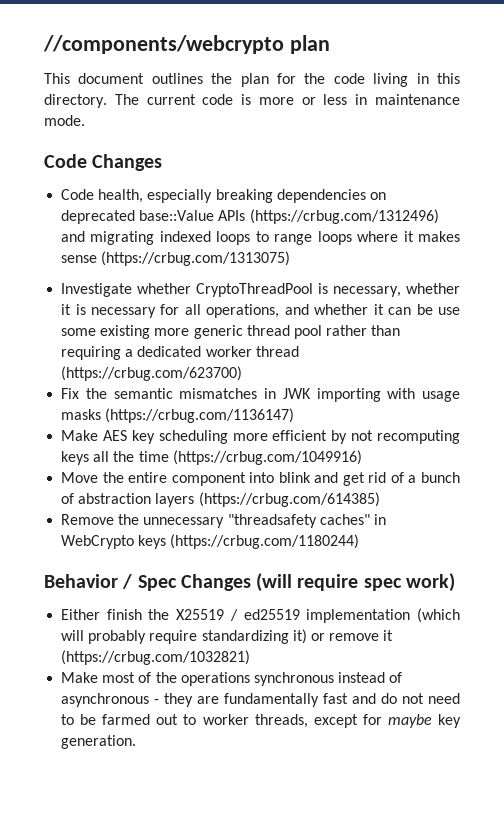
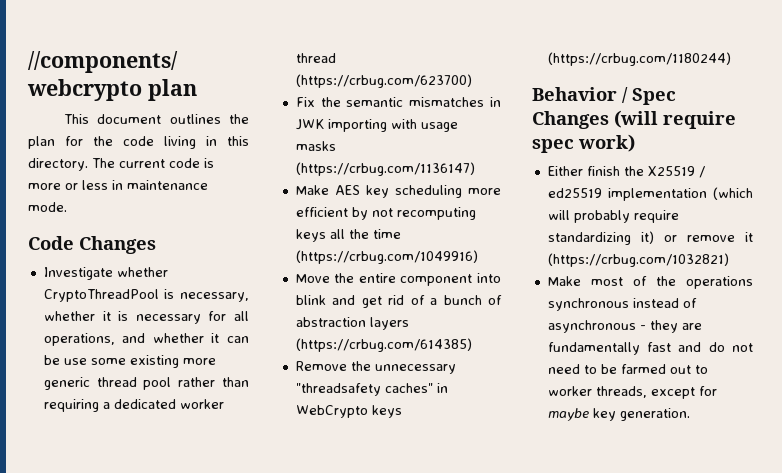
[61,189,386,203] [61,209,439,224] [61,231,460,245] [61,251,291,266] // Code health, especially breaking dependencies on deprecated base::Value APIs (https://crbug.com/1312496) and migrating indexed loops to range loops where it makes sense (https://crbug.com/1313075) -> (156, 245) none

